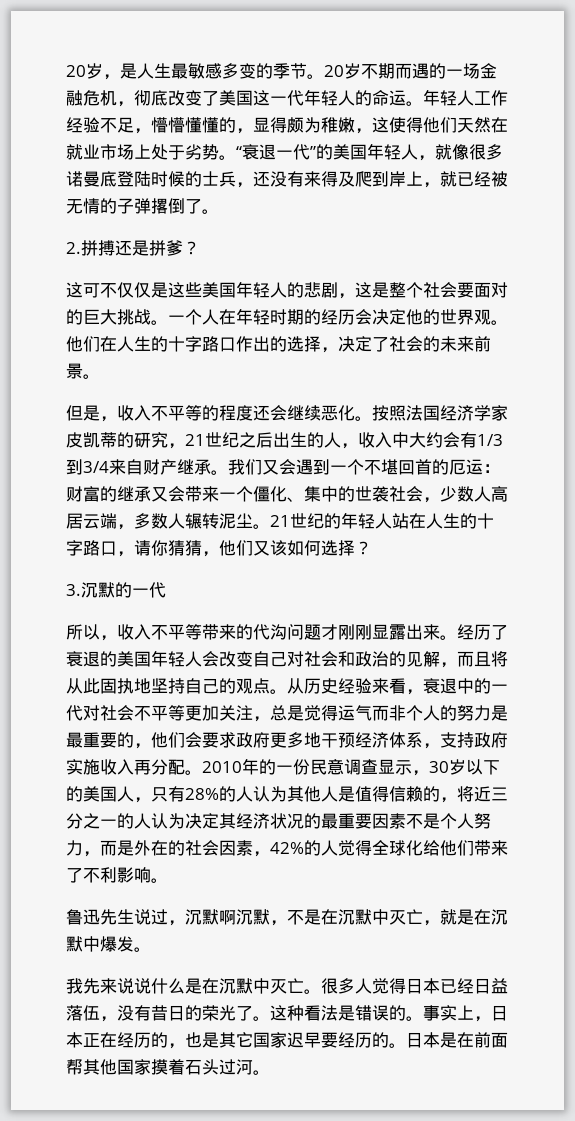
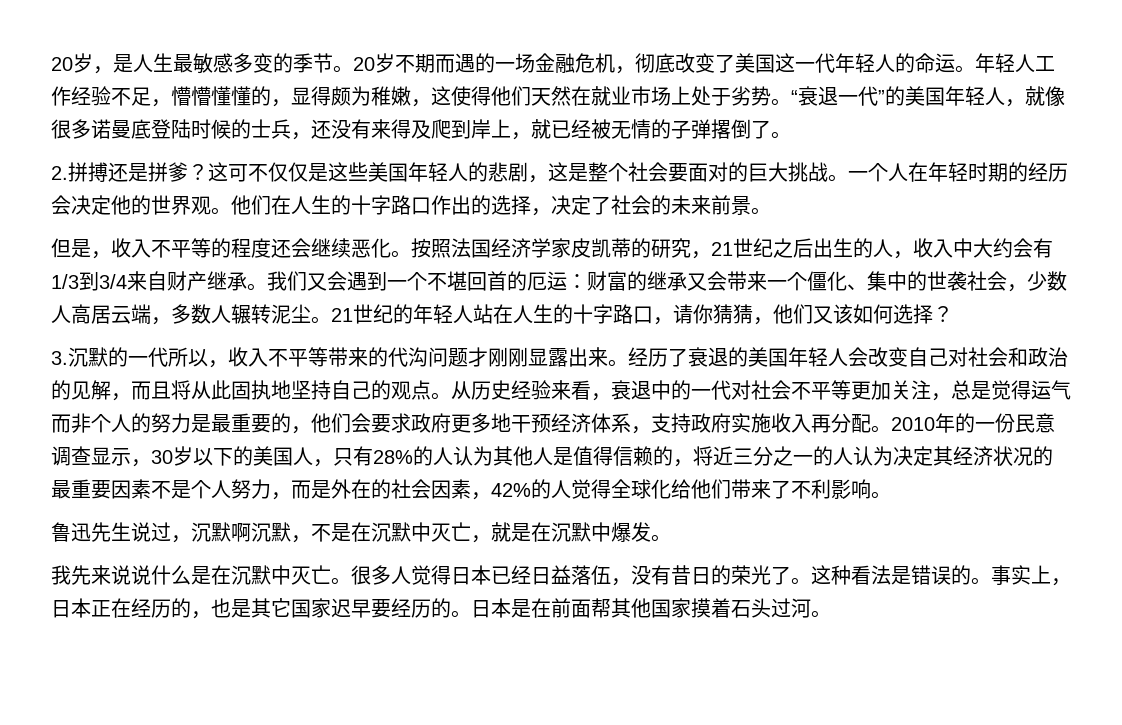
(200, 248) // -> (208, 172) none
(166, 590) // -> (168, 357) none

